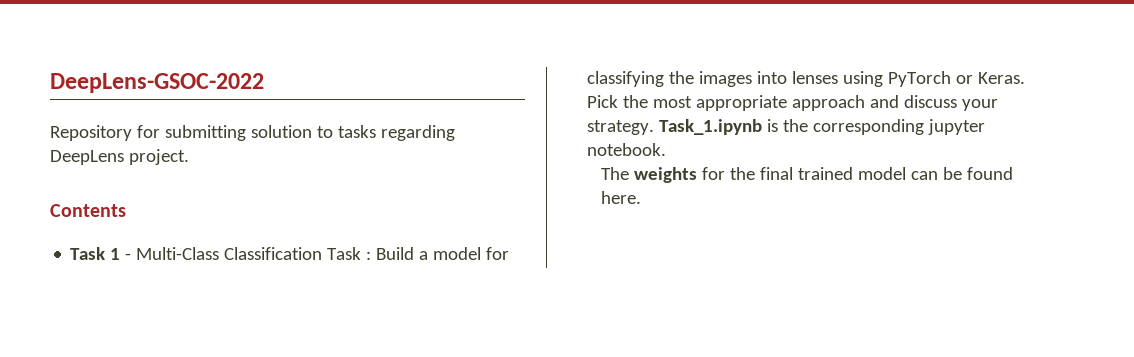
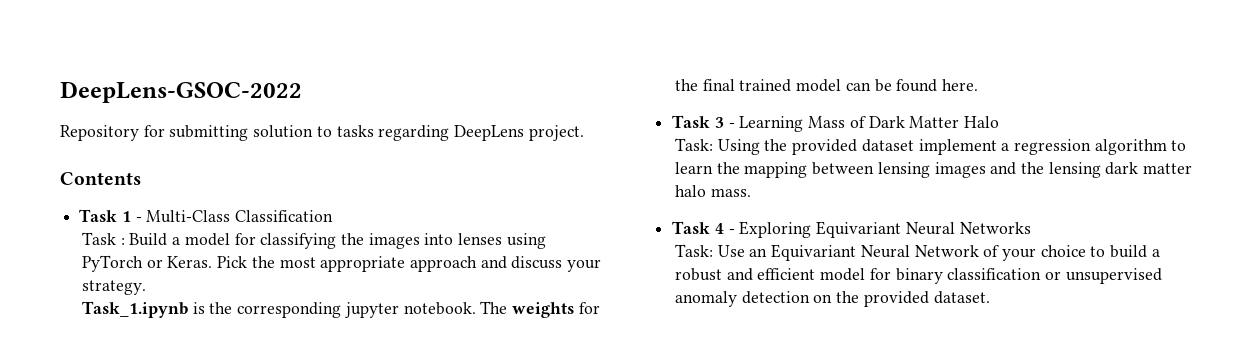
(323, 253) none -> (334, 216) //
(655, 127) none -> (146, 287) //
(667, 149) // -> (476, 308) none
(642, 197) none -> [672,115,1000,132] [674,138,1187,155] [674,162,1193,178] [674,185,751,197] [672,221,1031,238] [674,244,1160,261] [674,268,1162,284] [674,291,990,307] // Task 3 - Learning Mass of Dark Matter Halo // Task: Using the provided dataset implement a regression algorithm to learn the mapping between lensing images and the lensing dark matter halo mass. // Task 4 - Exploring Equivariant Neural Networks // Task: Use an Equivariant Neural Network of your choice to build a robust and efficient model for binary classification or unsupervised anomaly detection on the provided dataset.

